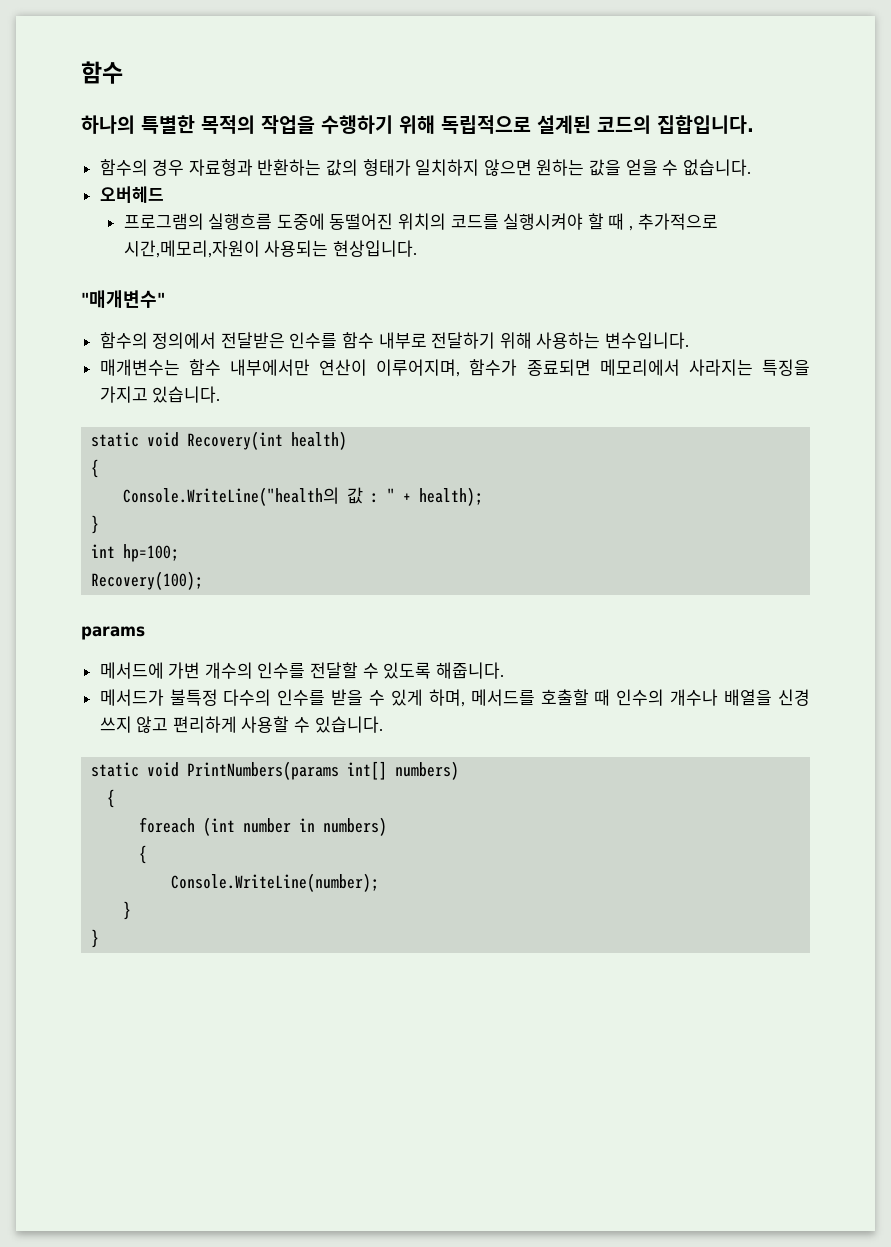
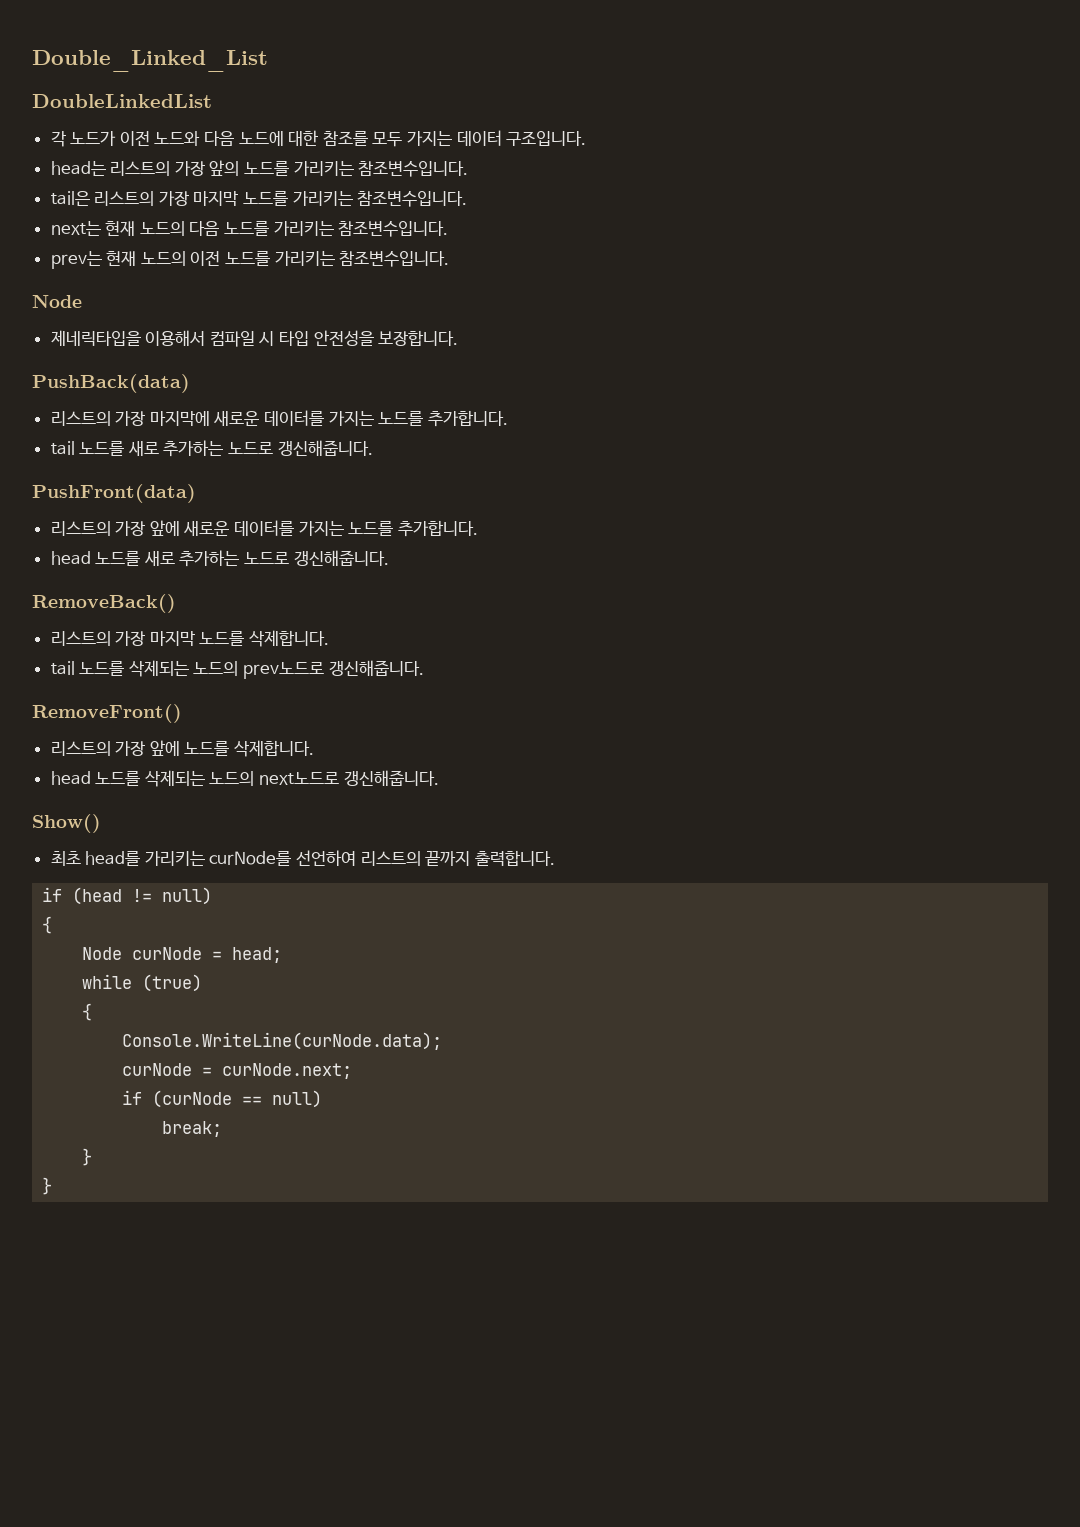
[81,61,123,84] [81,115,754,134] [99,159,751,176] [99,186,164,203] [123,213,718,231] [123,240,417,258] [81,290,165,308] [99,332,690,349] [99,359,810,377] [99,386,221,403] [91,431,348,450] [91,459,100,478] [123,487,484,506] [91,515,100,534] [91,544,180,562] [91,571,204,590] [81,626,145,640] [99,662,504,679] [99,689,810,707] [99,716,383,733] [91,761,460,780] [107,789,116,808] [139,817,388,836] [139,845,148,864] [171,873,380,892] 함수 // 하나의 특별한 목적의 작업을 수행하기 위해 독립적으로 설계된 코드의 집합입니다. // 함수의 경우 자료형과 반환하는 값의 형태가 일치하지 않으면 원하는 값을 얻을 수 없습니다. // 오버헤드 // 프로그램의 실행흐름 도중에 동떨어진 위치의 코드를 실행시켜야 할 때 , 추가적으로 시간,메모리,자원이 사용되는 현상입니다. // "매개변수" // 함수의 정의에서 전달받은 인수를 함수 내부로 전달하기 위해 사용하는 변수입니다. // 매개변수는 함수 내부에서만 연산이 이루어지며, 함수가 종료되면 메모리에서 사라지는 특징을 가지고 있습니다. // static void Recovery(int health) // { // Console.WriteLine("health의 값 : " + health); // } // int hp=100; // Recovery(100); // params // 메서드에 가변 개수의 인수를 전달할 수 있도록 해줍니다. // 메서드가 불특정 다수의 인수를 받을 수 있게 하며, 메서드를 호출할 때 인수의 개수나 배열을 신경 쓰지 않고 편리하게 사용할 수 있습니다. // static void PrintNumbers(params int[] numbers) // { // foreach (int number in numbers) // { // Console.WriteLine(number); -> [32,50,268,72] [32,94,212,108] [50,130,587,147] [50,160,469,177] [50,191,468,207] [50,221,449,237] [50,251,450,269] [32,295,82,308] [50,330,459,347] [32,374,190,393] [50,410,508,427] [50,440,373,457] [32,484,196,503] [50,520,478,537] [50,550,389,567] [32,594,176,613] [50,630,330,647] [50,660,424,679] [32,704,182,723] [50,740,315,757] [50,770,439,787] [32,814,101,833] [50,850,555,866] [42,887,213,905] [42,916,53,934] [82,947,283,963] [82,974,203,992] [82,1003,93,1021] [122,1032,443,1050] [122,1063,353,1079] [122,1090,323,1108] [162,1121,223,1137] Double_Linked_List // DoubleLinkedList // 각 노드가 이전 노드와 다음 노드에 대한 참조를 모두 가지는 데이터 구조입니다. // head는 리스트의 가장 앞의 노드를 가리키는 참조변수입니다. // tail은 리스트의 가장 마지막 노드를 가리키는 참조변수입니다. // next는 현재 노드의 다음 노드를 가리키는 참조변수입니다. // prev는 현재 노드의 이전 노드를 가리키는 참조변수입니다. // Node // 제네릭타입을 이용해서 컴파일 시 타입 안전성을 보장합니다. // PushBack(data) // 리스트의 가장 마지막에 새로운 데이터를 가지는 노드를 추가합니다. // tail 노드를 새로 추가하는 노드로 갱신해줍니다. // PushFront(data) // 리스트의 가장 앞에 새로운 데이터를 가지는 노드를 추가합니다. // head 노드를 새로 추가하는 노드로 갱신해줍니다. // RemoveBack() // 리스트의 가장 마지막 노드를 삭제합니다. // tail 노드를 삭제되는 노드의 prev노드로 갱신해줍니다. // RemoveFront() // 리스트의 가장 앞에 노드를 삭제합니다. // head 노드를 삭제되는 노드의 next노드로 갱신해줍니다. // Show() // 최초 head를 가리키는 curNode를 선언하여 리스트의 끝까지 출력합니다. // if (head != null) // { // Node curNode = head; // while (true) // { // Console.WriteLine(curNode.data); // curNode = curNode.next; // if (curNode == null) // break;

